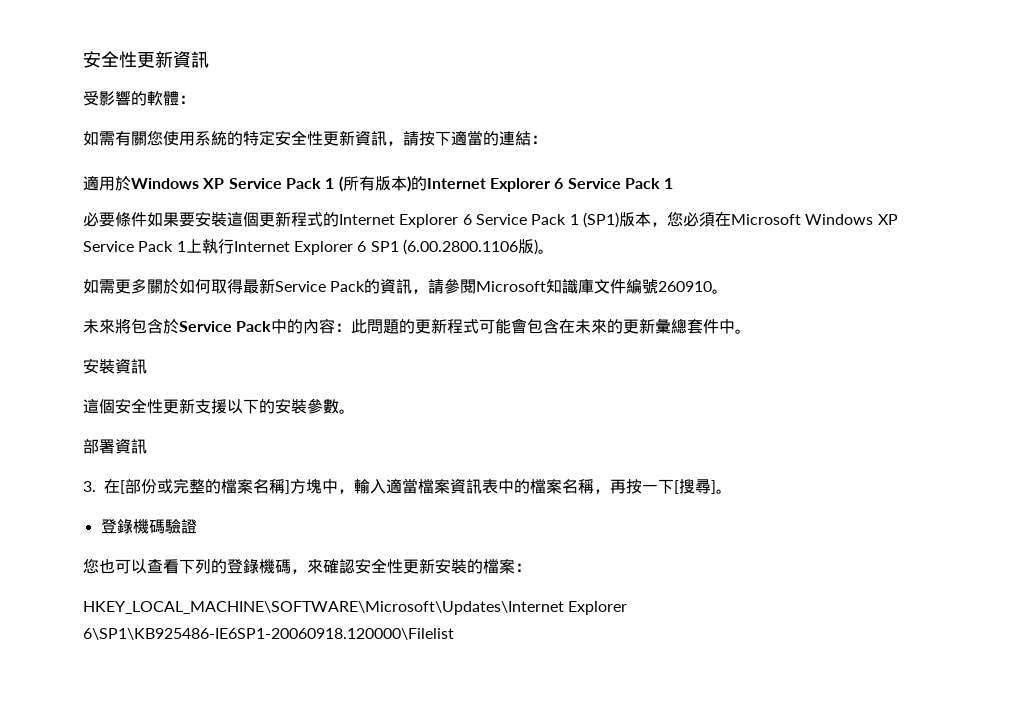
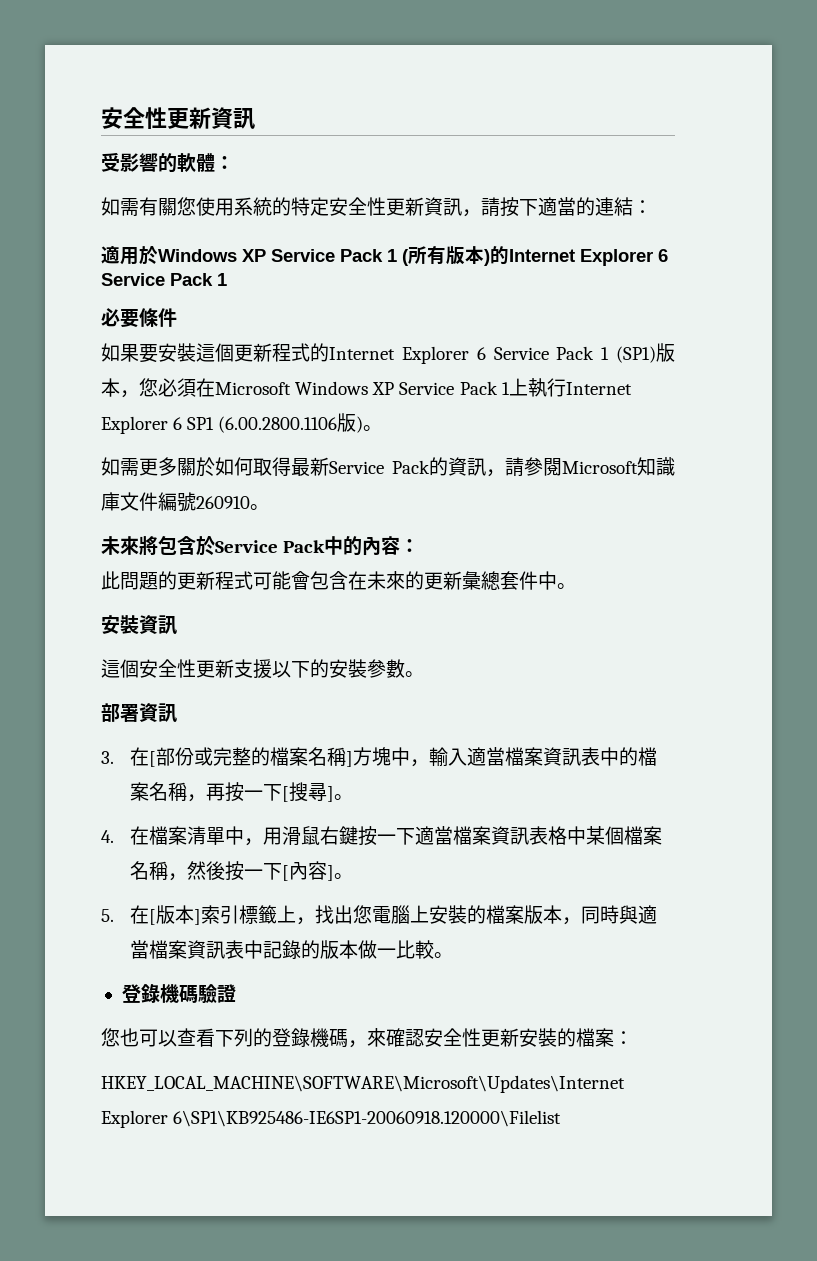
(147, 219) none -> (177, 317) //
(352, 327) none -> (420, 546) //
(732, 491) none -> [101,826,663,846] [130,861,354,881] [101,905,658,925] [130,940,454,959] // 4.在檔案清單中，用滑鼠右鍵按一下適當檔案資訊表格中某個檔案名稱，然後按一下[內容]。 // 5.在[版本]索引標籤上，找出您電腦上安裝的檔案版本，同時與適當檔案資訊表中記錄的版本做一比較。

